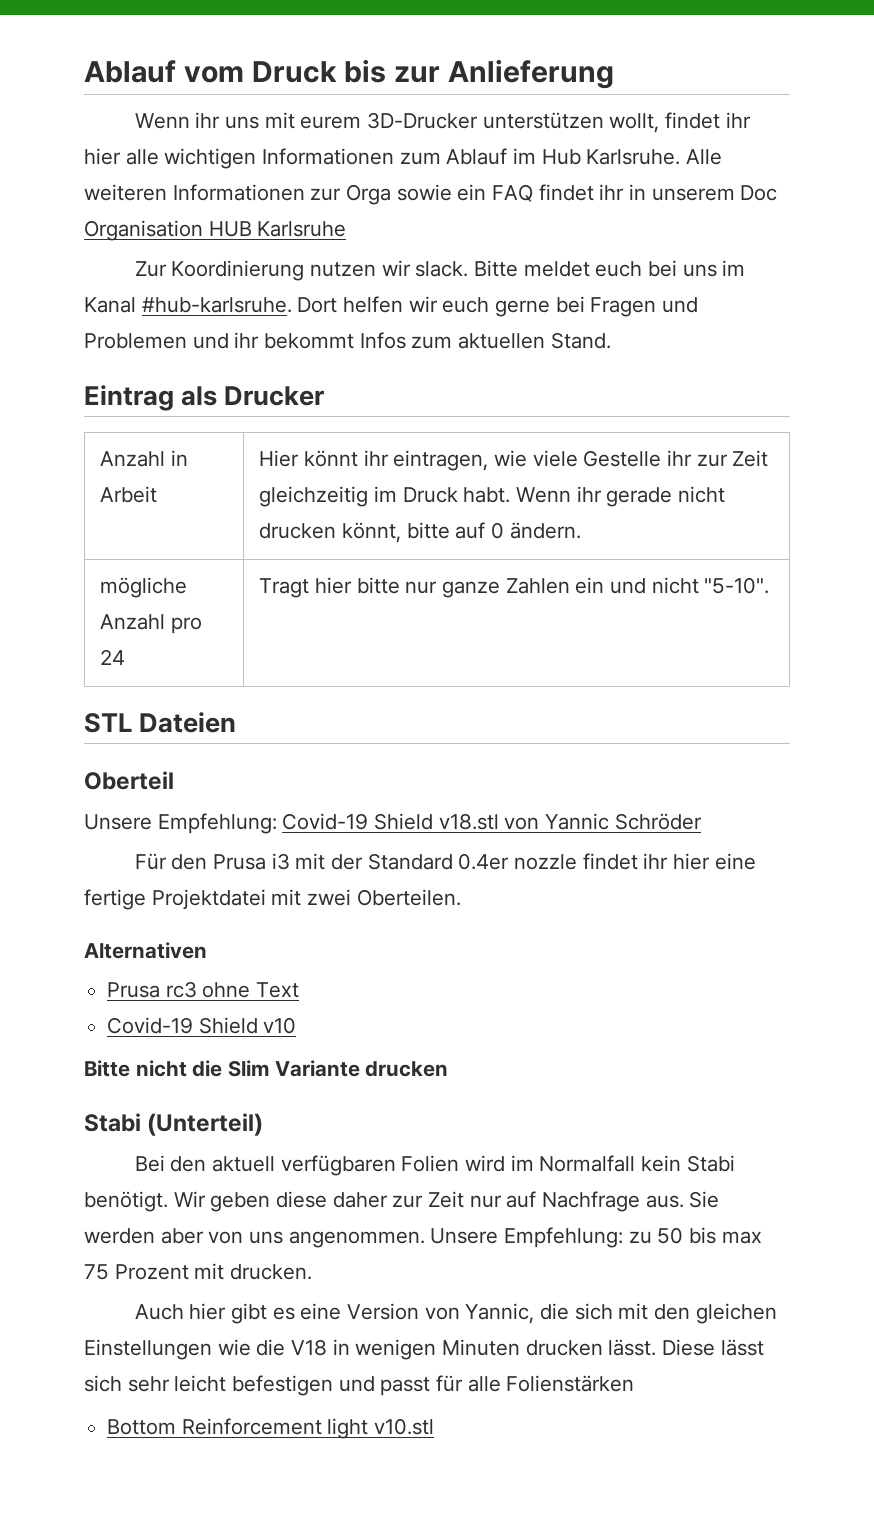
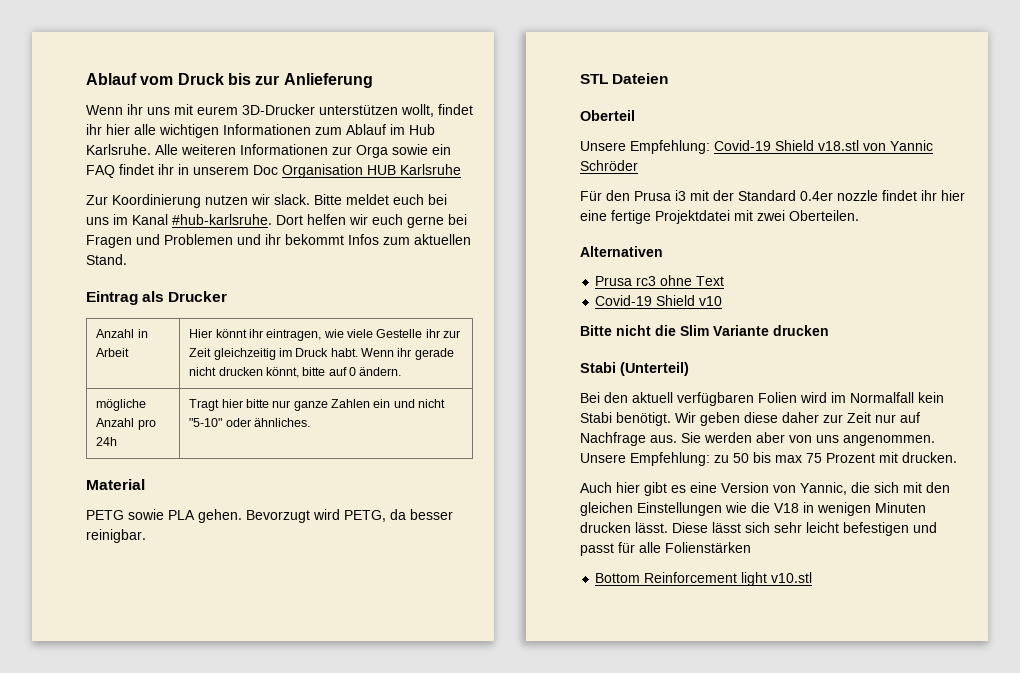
[100,649,126,665] 24 -> [96,437,118,446] 24h
[704,577,770,594] "5-10". -> [189,418,310,427] [86,479,145,490] [86,509,453,523] [86,529,146,543] "5-10" oder ähnliches. // Material // PETG sowie PLA gehen. Bevorzugt wird PETG, da besser reinigbar.

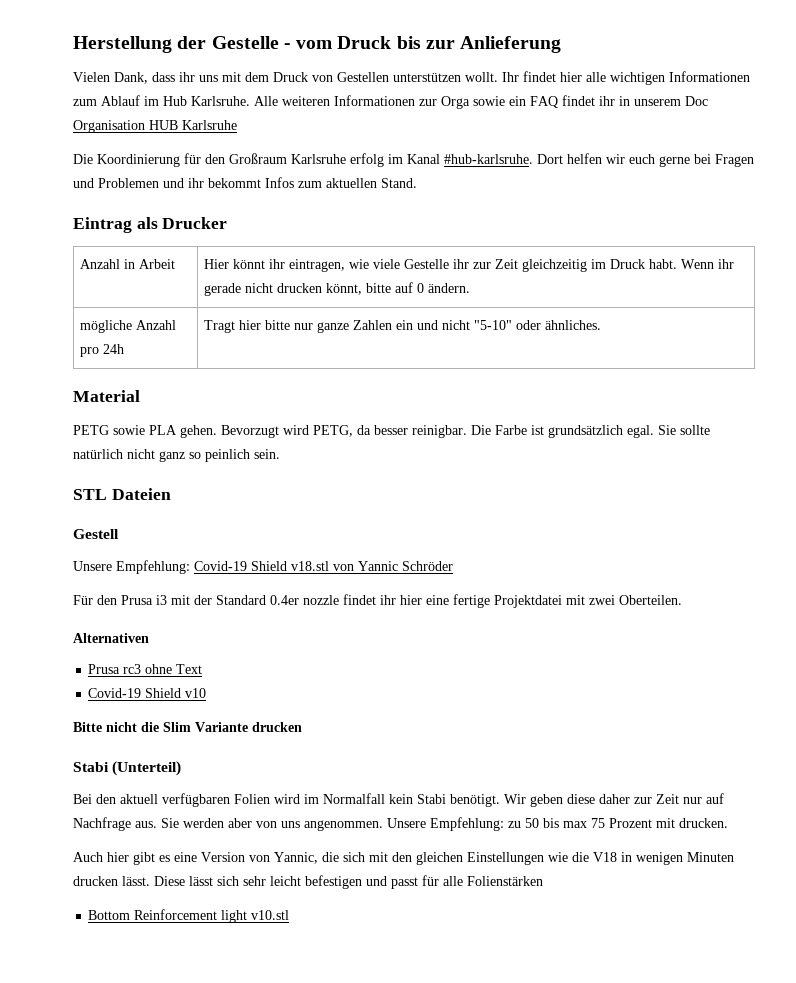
[86,73,137,85] Ablauf -> [73,36,291,53] Herstellung der Gestelle -
[86,104,473,117] [86,124,102,135] Wenn ihr uns mit eurem 3D-Drucker unterstützen wollt, findet ihr -> [73,71,556,84] Vielen Dank, dass ihr uns mit dem Druck von Gestellen unterstützen wollt. Ihr findet
[86,194,447,208] [86,217,109,225] Zur Koordinierung nutzen wir slack. Bitte meldet euch bei uns -> [73,153,384,167] Die Koordinierung für den Großraum Karlsruhe erfolg
(146, 536) none -> [471,425,710,438] [73,449,280,462] Die Farbe ist grundsätzlich egal. Sie sollte natürlich nicht ganz so peinlich sein.
[580,110,635,121] Oberteil -> [73,529,119,539] Gestell

